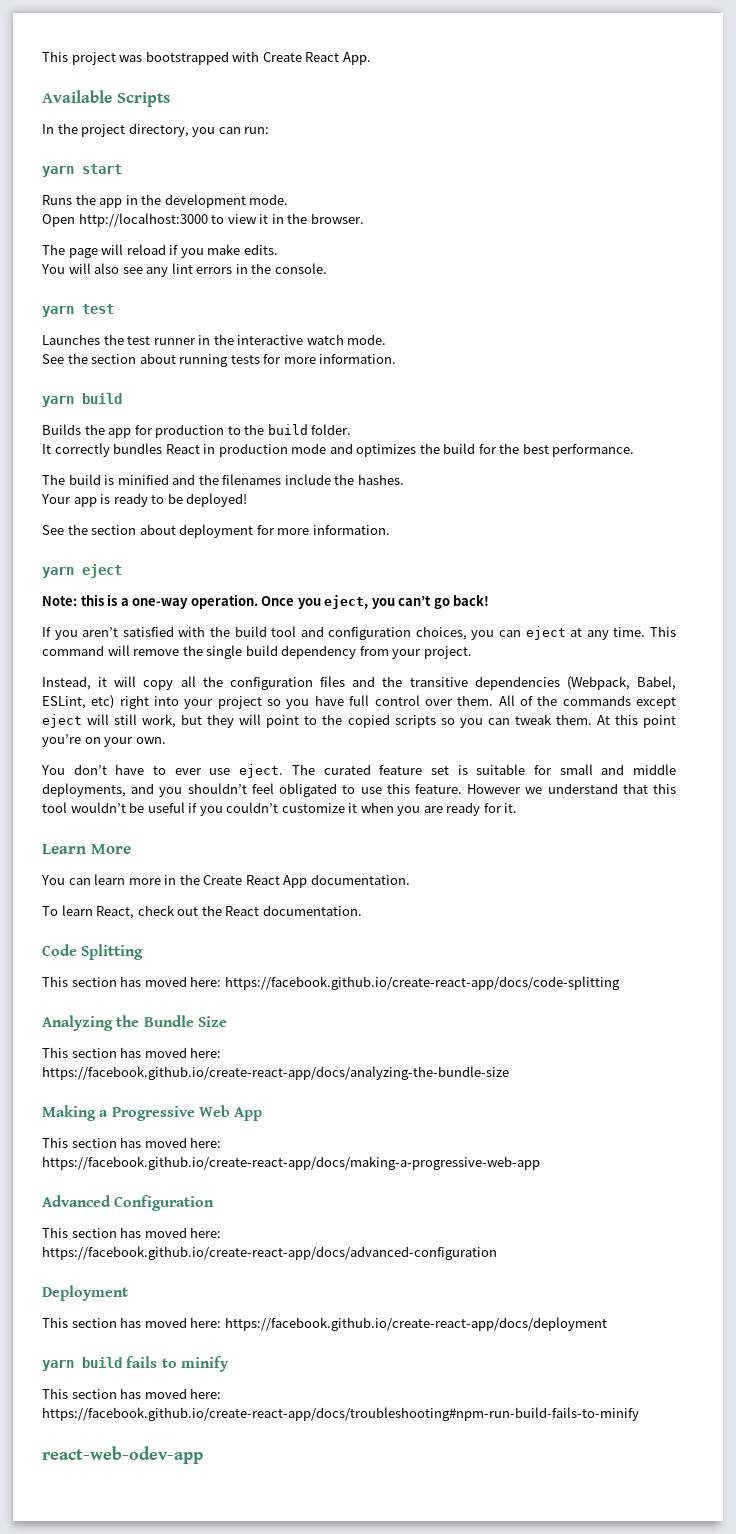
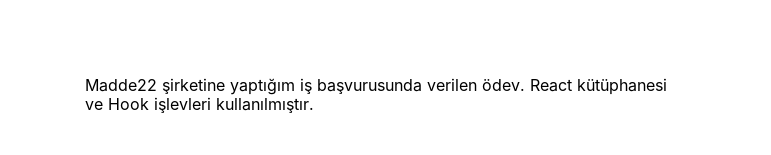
[42,51,371,65] [42,90,170,107] [42,123,270,137] [42,164,122,177] [42,194,289,208] [42,213,364,227] [42,244,278,258] [41,263,327,277] [42,304,114,317] [42,334,387,345] [42,353,397,367] [42,393,122,407] [42,424,352,438] [42,443,635,457] [42,474,404,485] [41,493,248,507] [42,524,390,538] [42,564,122,578] [42,594,490,609] [42,626,676,640] [42,645,472,659] [42,676,676,690] [42,695,677,709] [42,714,676,728] [42,734,166,747] [41,764,676,778] [42,783,676,797] [42,802,518,816] [42,844,131,854] [41,874,410,888] [42,905,362,919] [42,944,144,960] [42,976,620,990] [42,1015,227,1031] [42,1047,222,1058] [42,1066,509,1080] [42,1105,263,1121] [42,1137,222,1148] [42,1156,540,1170] [42,1195,215,1211] [42,1227,222,1238] [42,1246,497,1260] [42,1285,128,1301] [42,1317,607,1331] [42,1356,229,1372] [42,1388,222,1399] [42,1407,639,1421] [42,1446,203,1464] This project was bootstrapped with Create React App. // Available Scripts // In the project directory, you can run: // yarn start // Runs the app in the development mode. // Open http://localhost:3000 to view it in the browser. // The page will reload if you make edits. // You will also see any lint errors in the console. // yarn test // Launches the test runner in the interactive watch mode. // See the section about running tests for more information. // yarn build // Builds the app for production to the build folder. // It correctly bundles React in production mode and optimizes the build for the best performance. // The build is minified and the filenames include the hashes. // Your app is ready to be deployed! // See the section about deployment for more information. // yarn eject // Note: this is a one-way operation. Once you eject, you can’t go back! // If you aren’t satisfied with the build tool and configuration choices, you can eject at any time. This command will remove the single build dependency from your project. // Instead, it will copy all the configuration files and the transitive dependencies (Webpack, Babel, ESLint, etc) right into your project so you have full control over them. All of the commands except eject will still work, but they will point to the copied scripts so you can tweak them. At this point you’re on your own. // You don’t have to ever use eject. The curated feature set is suitable for small and middle deployments, and you shouldn’t feel obligated to use this feature. However we understand that this tool wouldn’t be useful if you couldn’t customize it when you are ready for it. // Learn More // You can learn more in the Create React App documentation. // To learn React, check out the React documentation. // Code Splitting // This section has moved here: https://facebook.github.io/create-react-app/docs/code-splitting // Analyzing the Bundle Size // This section has moved here: https://facebook.github.io/create-react-app/docs/analyzing-the-bundle-size // Making a Progressive Web App // This section has moved here: https://facebook.github.io/create-react-app/docs/making-a-progressive-web-app // Advanced Configuration // This section has moved here: https://facebook.github.io/create-react-app/docs/advanced-configuration // Deployment // This section has moved here: https://facebook.github.io/create-react-app/docs/deployment // yarn build fails to minify // This section has moved here: https://facebook.github.io/create-react-app/docs/troubleshooting#npm-run-build-fails-to-minify // react-web-odev-app -> [85,78,667,95] [85,97,314,113] Madde22 şirketine yaptığım iş başvurusunda verilen ödev. React kütüphanesi ve Hook işlevleri kullanılmıştır.

